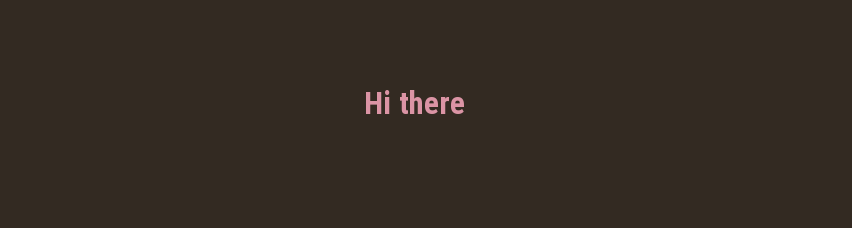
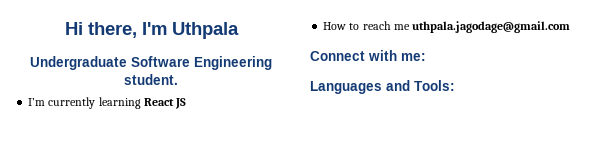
[399,90,466,114] there -> [87,22,239,39] [30,56,272,70] [124,74,178,85] [28,97,187,109] [323,21,571,33] [310,50,426,61] [310,80,455,94] there, I'm Uthpala // Undergraduate Software Engineering student. // I’m currently learning React JS // How to reach me uthpala.jagodage@gmail.com // Connect with me: // Languages and Tools:

